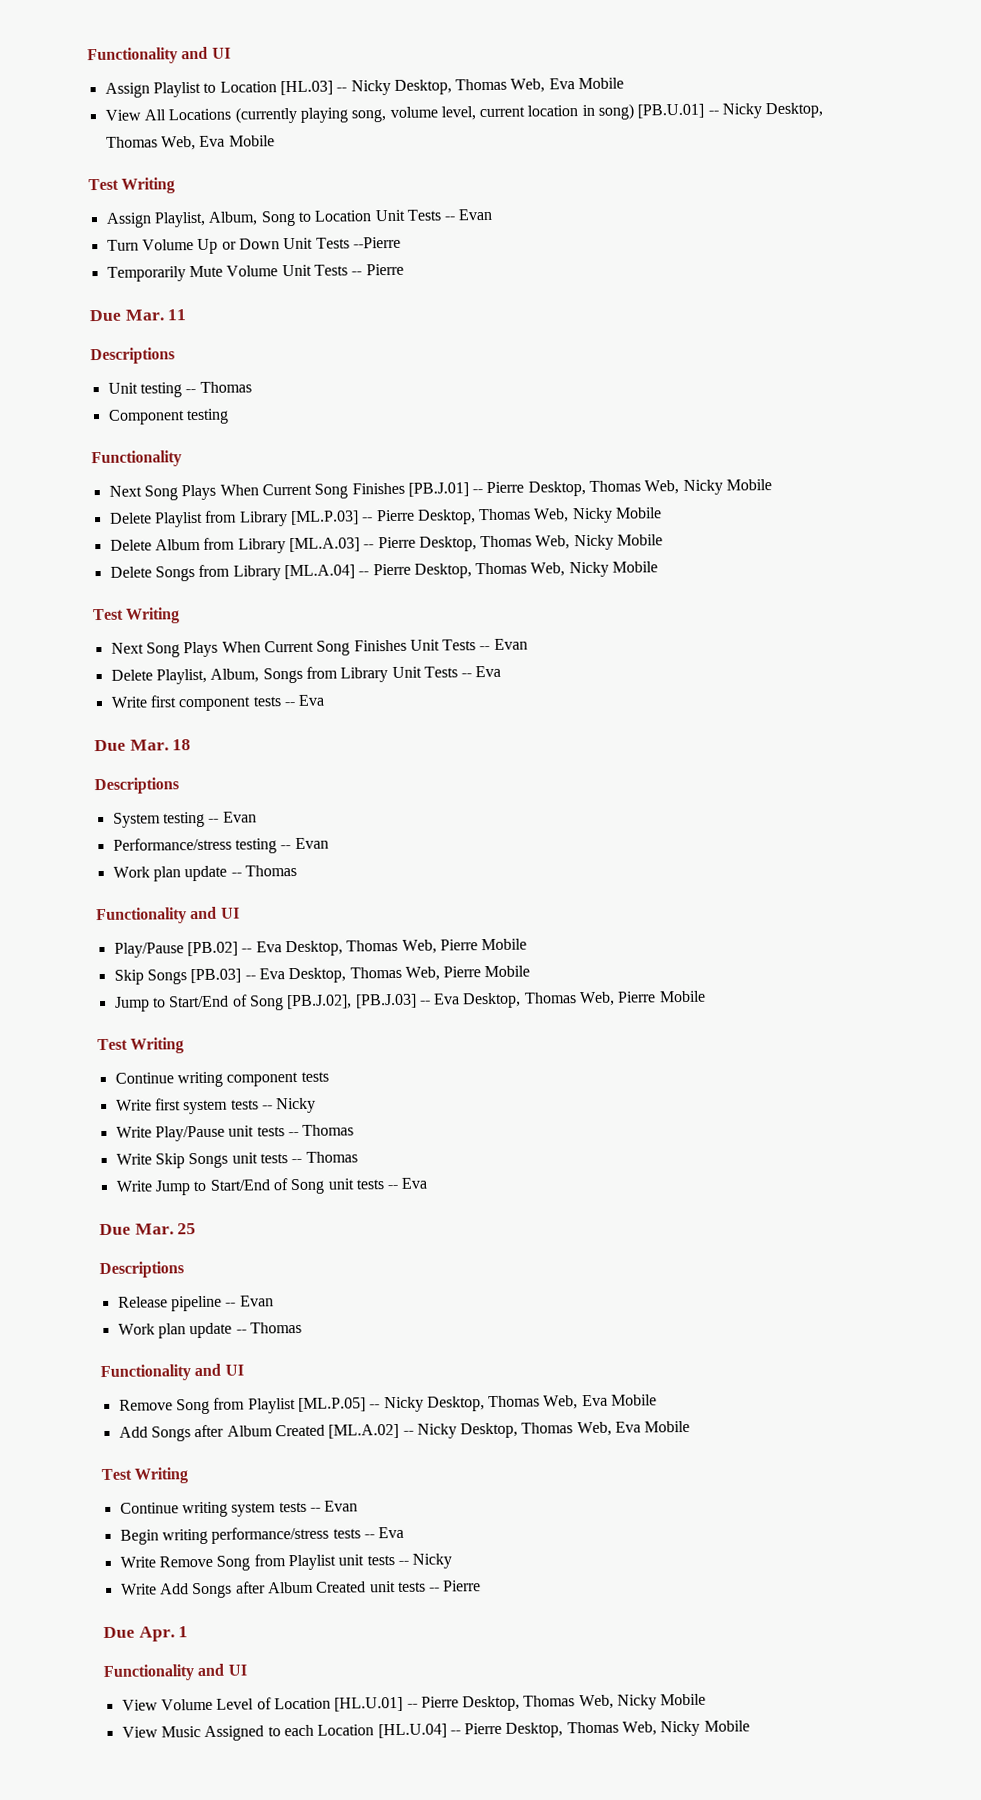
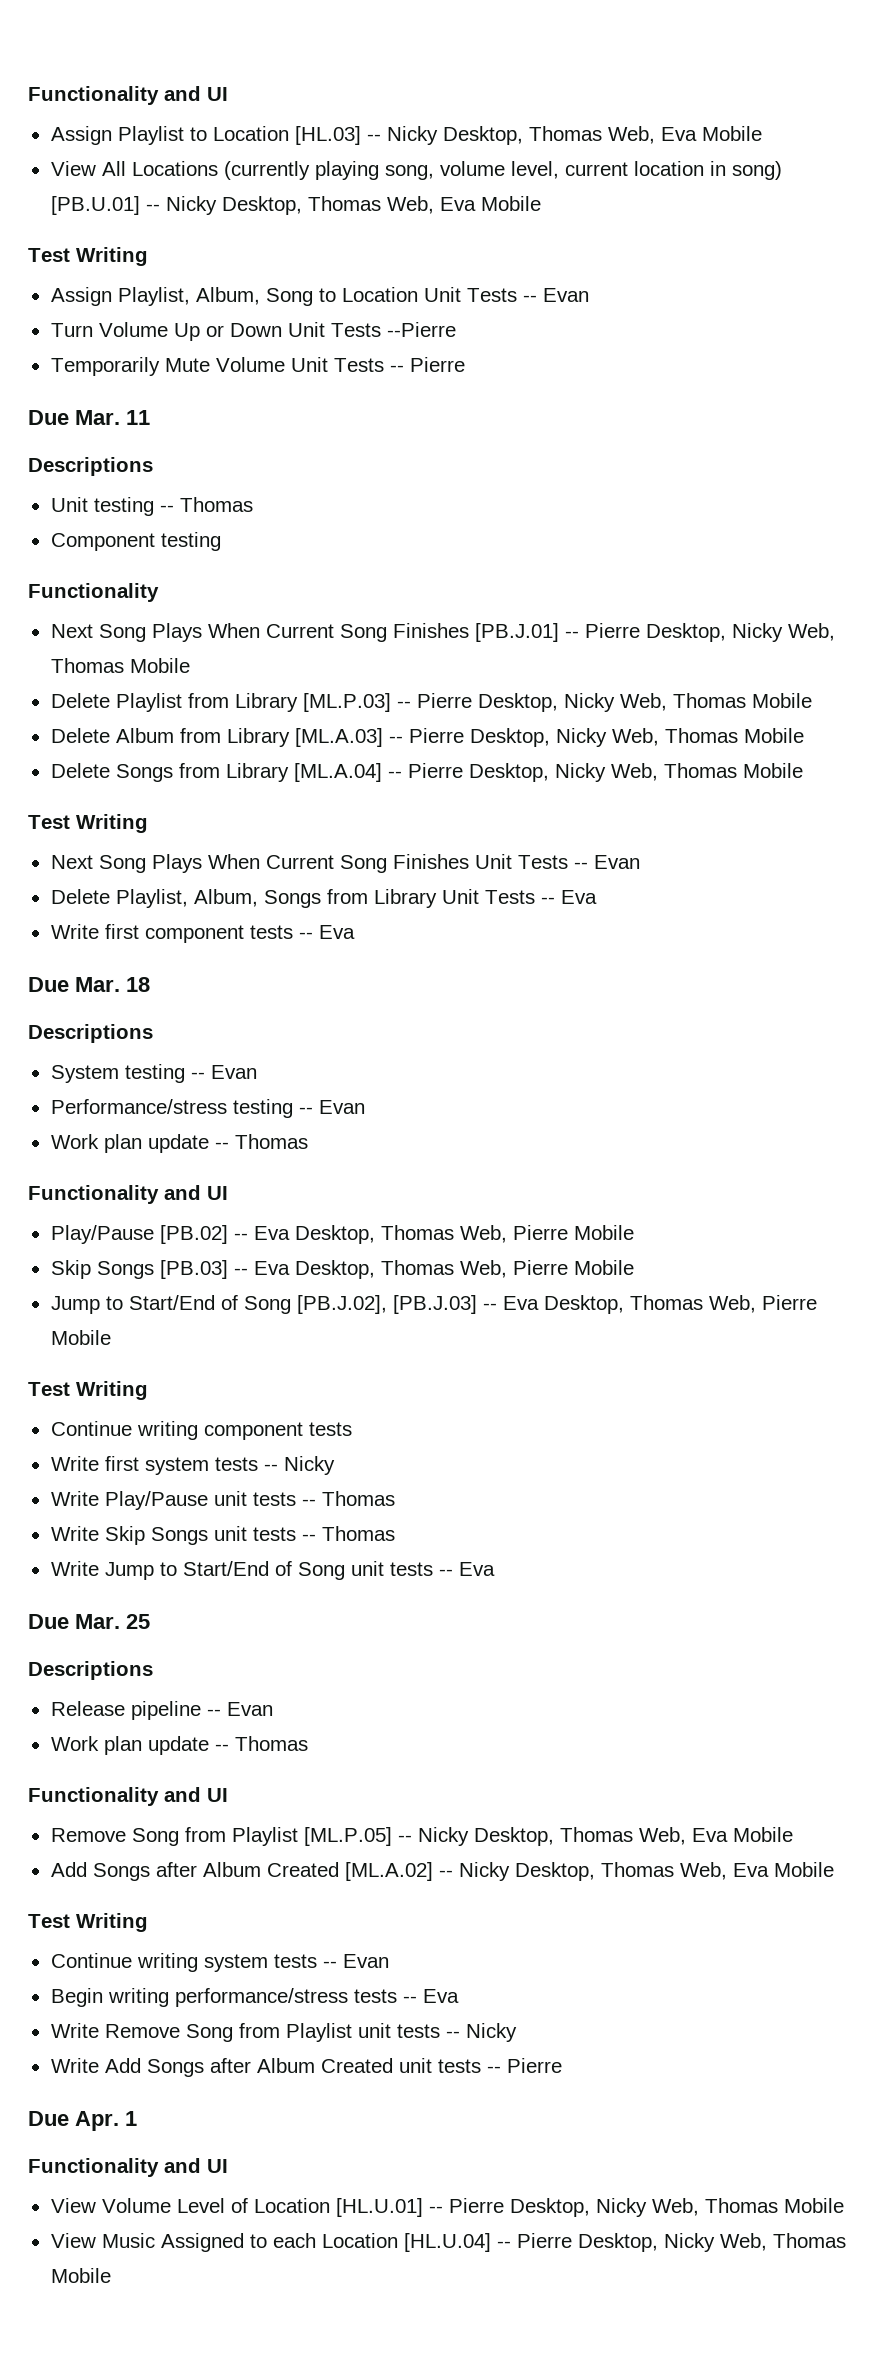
[589,479,723,495] Thomas Web, Nicky -> [731,623,835,642] [50,658,124,673] Nicky Web, Thomas
[478,507,613,524] Thomas Web, Nicky -> [563,693,746,712] Nicky Web, Thomas
[480,534,614,551] Thomas Web, Nicky -> [555,728,738,747] Nicky Web, Thomas
[475,561,609,578] Thomas Web, Nicky -> [554,763,737,782] Nicky Web, Thomas
[523,1694,658,1710] Thomas Web, Nicky -> [595,2198,778,2217] Nicky Web, Thomas
[566,1720,701,1737] Thomas Web, Nicky -> [663,2233,846,2252] Nicky Web, Thomas

